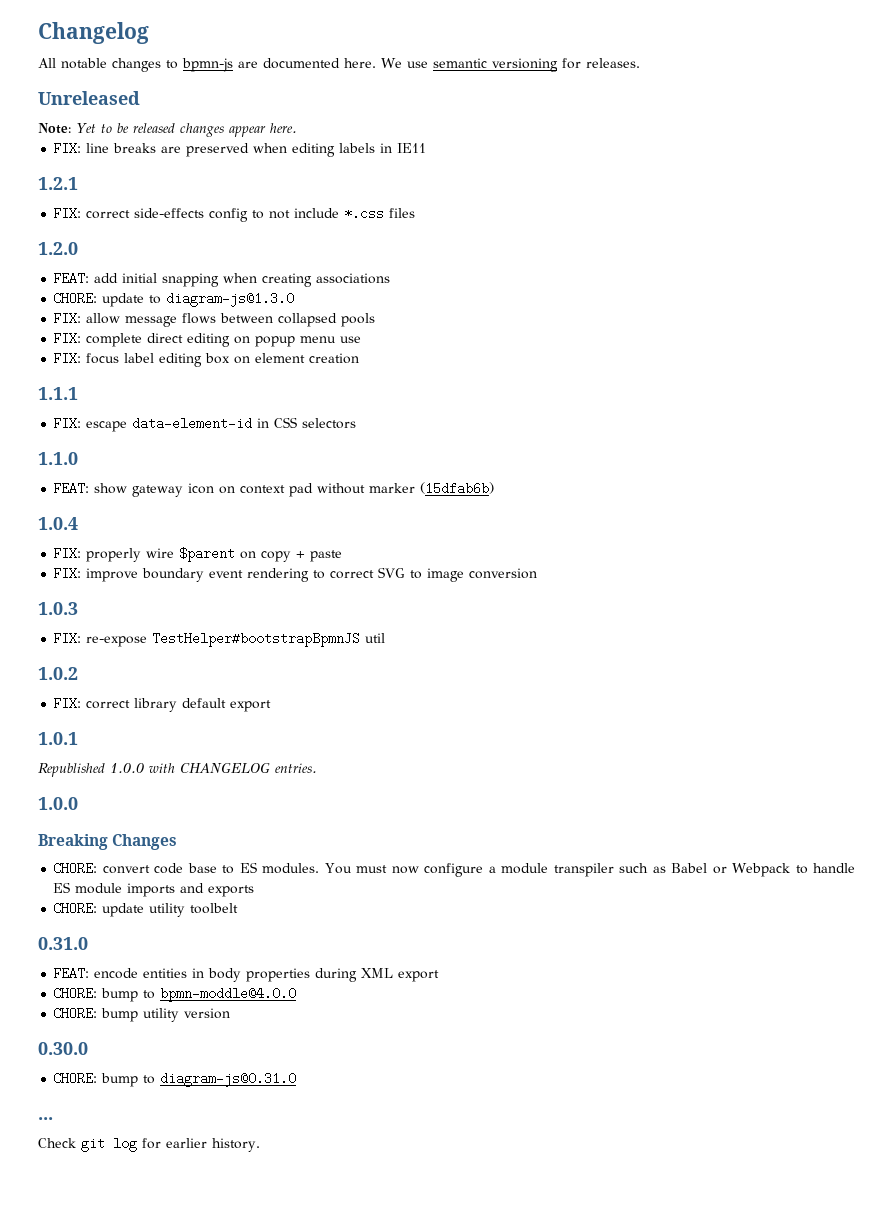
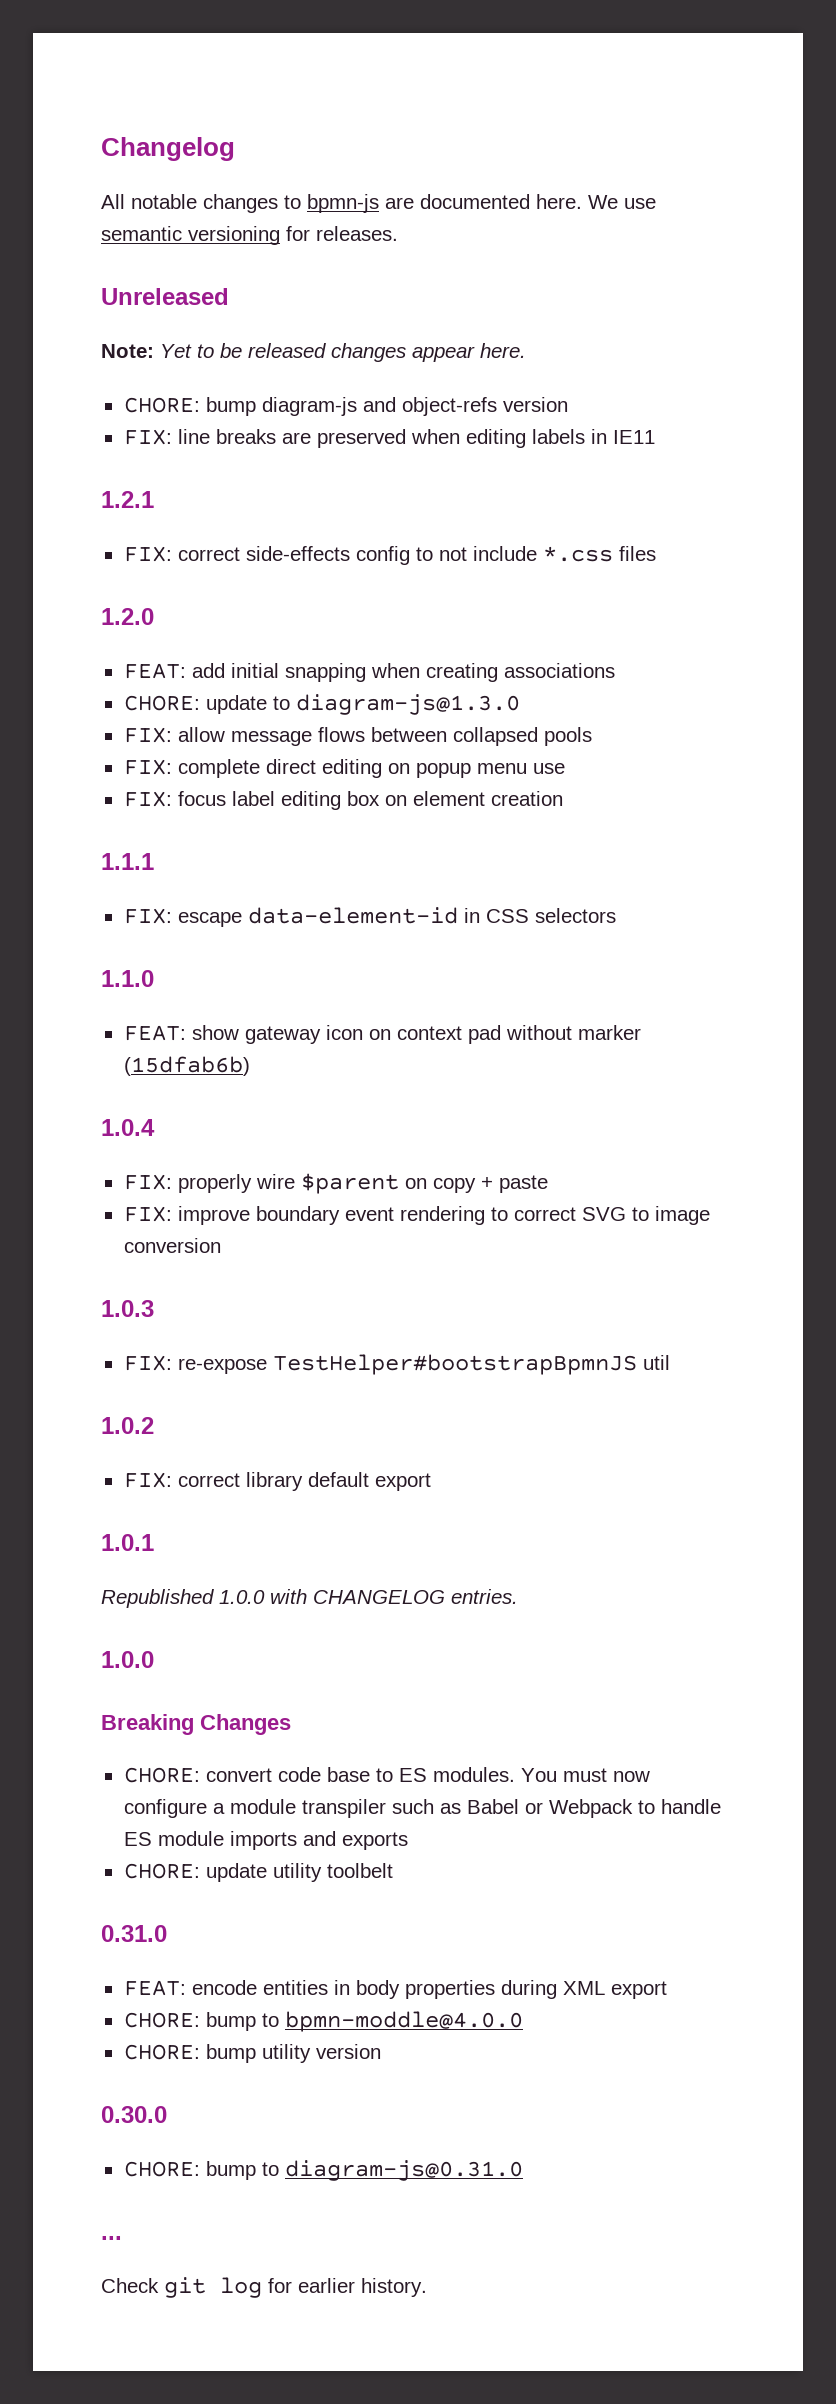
(297, 128) none -> [123,397,568,416] // CHORE: bump diagram-js and object-refs version

